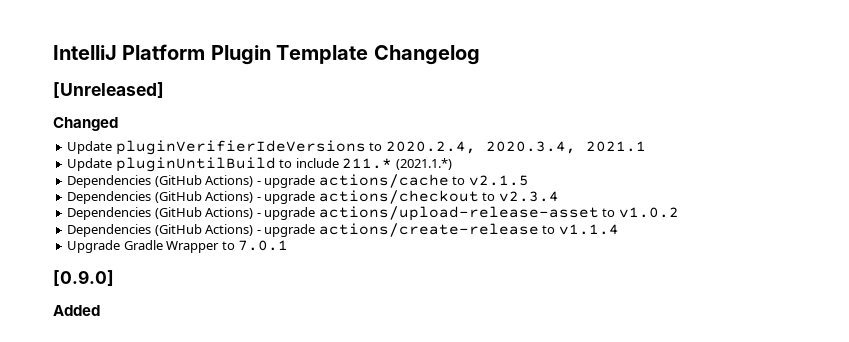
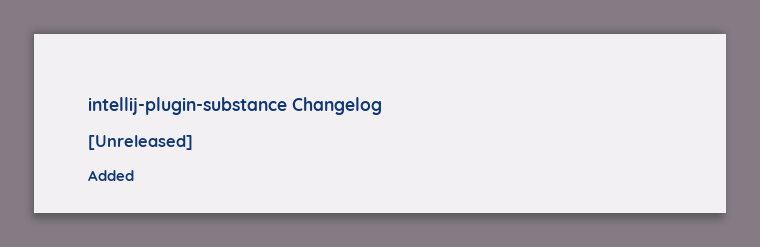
[53,44,480,65] [53,82,164,98] [53,117,118,131] [67,140,646,155] [67,157,452,172] [67,174,529,188] [67,190,559,204] [67,206,679,221] [67,223,619,237] [67,240,289,253] [53,270,114,286] IntelliJ Platform Plugin Template Changelog // [Unreleased] // Changed // Update pluginVerifierIdeVersions to 2020.2.4, 2020.3.4, 2021.1 // Update pluginUntilBuild to include 211.* (2021.1.*) // Dependencies (GitHub Actions) - upgrade actions/cache to v2.1.5 // Dependencies (GitHub Actions) - upgrade actions/checkout to v2.3.4 // Dependencies (GitHub Actions) - upgrade actions/upload-release-asset to v1.0.2 // Dependencies (GitHub Actions) - upgrade actions/create-release to v1.1.4 // Upgrade Gradle Wrapper to 7.0.1 // [0.9.0] -> [88,97,382,115] [88,135,193,150] intellij-plugin-substance Changelog // [Unreleased]

